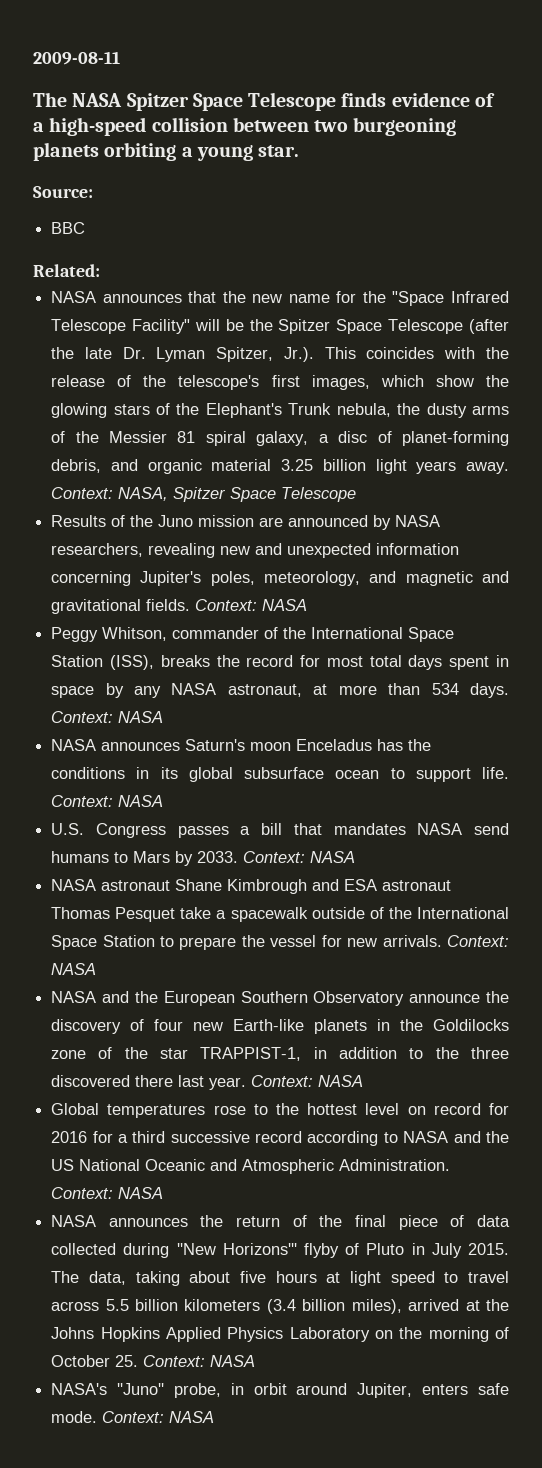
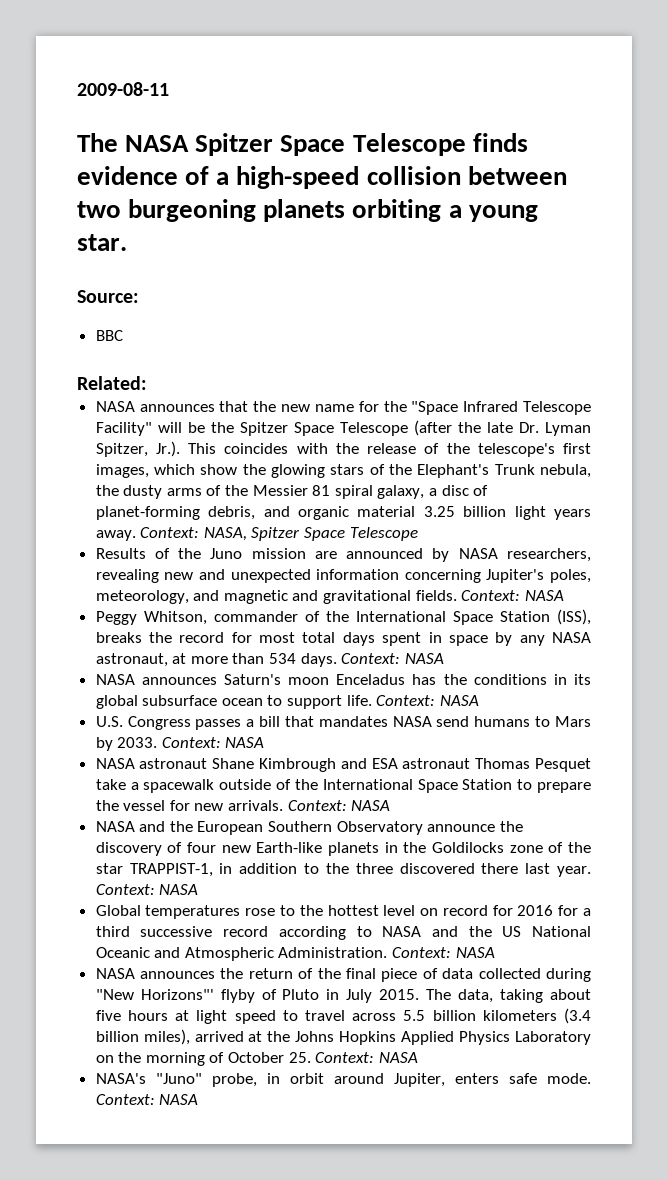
[176,1243,297,1255] ''New Horizons''' -> [95,989,214,1000] "New Horizons"'
[117,1383,165,1395] ''Juno'' -> [155,1073,202,1084] "Juno"

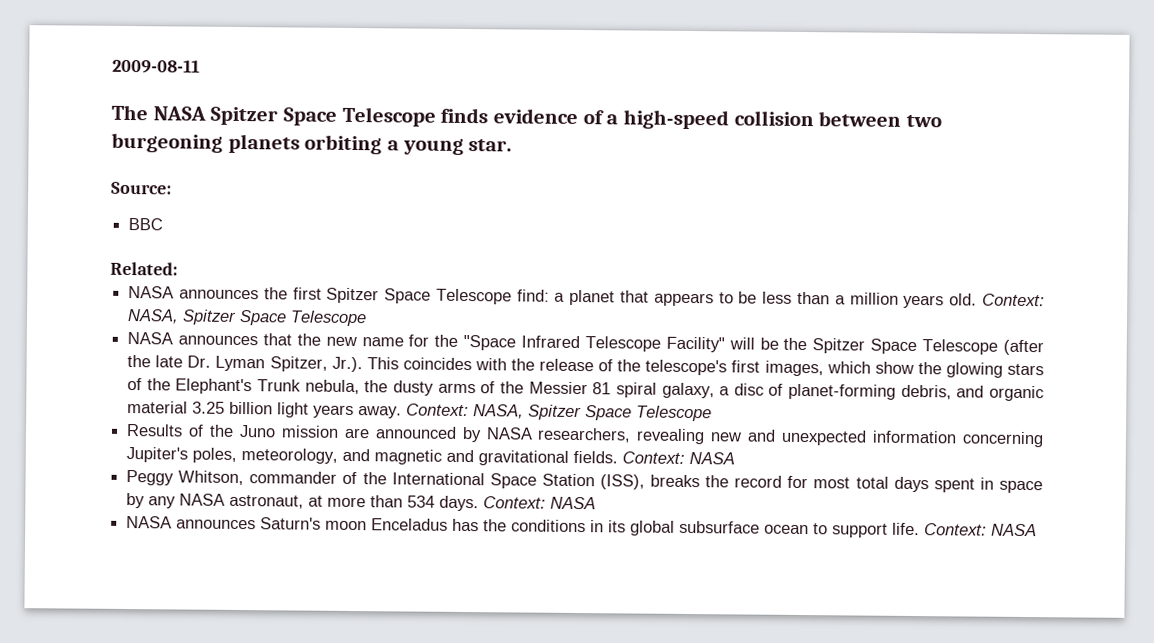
(147, 383) none -> [128,286,1046,309] [127,309,368,327] // NASA announces the first Spitzer Space Telescope find: a planet that appears to be less than a million years old. Context: NASA, Spitzer Space Telescope
[95,716,592,730] [95,737,265,751] [95,758,592,772] [95,779,591,793] [95,800,391,811] [95,821,523,835] [95,842,592,856] [95,863,591,877] [95,884,199,895] [95,905,591,919] [95,926,591,940] [95,947,495,961] [95,968,591,982] [95,989,591,1003] [95,1008,591,1024] [95,1029,591,1045] [95,1052,418,1066] [95,1073,592,1087] [95,1094,199,1105] // U.S. Congress passes a bill that mandates NASA send humans to Mars by 2033. Context: NASA // NASA astronaut Shane Kimbrough and ESA astronaut Thomas Pesquet take a spacewalk outside of the International Space Station to prepare the vessel for new arrivals. Context: NASA // NASA and the European Southern Observatory announce the discovery of four new Earth-like planets in the Goldilocks zone of the star TRAPPIST-1, in addition to the three discovered there last year. Context: NASA // Global temperatures rose to the hottest level on record for 2016 for a third successive record according to NASA and the US National Oceanic and Atmospheric Administration. Context: NASA // NASA announces the return of the final piece of data collected during "New Horizons"' flyby of Pluto in July 2015. The data, taking about five hours at light speed to travel across 5.5 billion kilometers (3.4 billion miles), arrived at the Johns Hopkins Applied Physics Laboratory on the morning of October 25. Context: NASA // NASA's "Juno" probe, in orbit around Jupiter, enters safe mode. Context: NASA -> (1038, 530) none

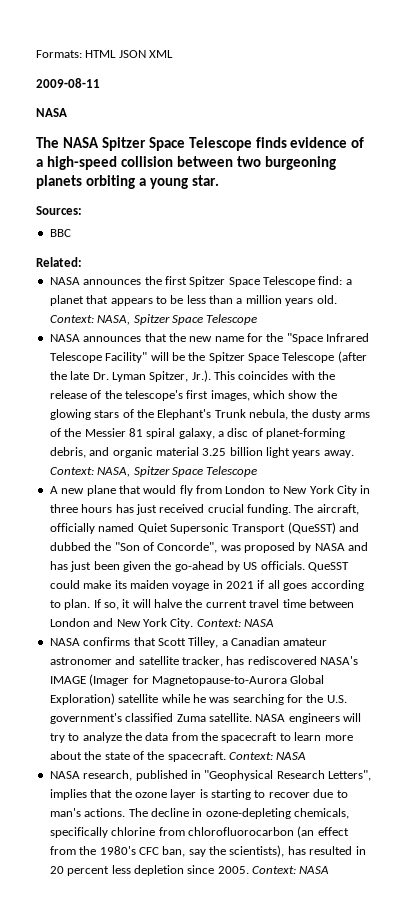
(112, 66) none -> [36,50,174,58] Formats: HTML JSON XML //
(200, 66) none -> [36,108,67,117] // NASA
[111,181,172,195] Source: -> [36,206,82,215] Sources:
[126,423,1044,448] [126,446,736,466] [126,469,1043,494] [126,492,597,512] [126,515,921,538] Results of the Juno mission are announced by NASA researchers, revealing new and unexpected information concerning Jupiter's poles, meteorology, and magnetic and gravitational fields. Context: NASA // Peggy Whitson, commander of the International Space Station (ISS), breaks the record for most total days spent in space by any NASA astronaut, at more than 534 days. Context: NASA // NASA announces Saturn's moon Enceladus has the conditions in its global subsurface ocean to support life. -> [49,485,371,496] [49,504,359,515] [49,522,359,534] [49,542,369,553] [49,561,350,572] [49,580,364,591] [49,599,354,610] [49,618,274,629] [49,637,328,648] [49,656,358,667] [49,674,325,686] [49,693,347,705] [49,713,361,724] [49,732,353,743] [49,751,307,762] [49,770,371,781] [49,789,348,800] [49,808,349,819] [49,826,349,838] [49,845,366,857] [49,865,249,876] A new plane that would fly from London to New York City in three hours has just received crucial funding. The aircraft, officially named Quiet Supersonic Transport (QueSST) and dubbed the "Son of Concorde", was proposed by NASA and has just been given the go-ahead by US officials. QueSST could make its maiden voyage in 2021 if all goes according to plan. If so, it will halve the current travel time between London and New York City. Context: NASA // NASA confirms that Scott Tilley, a Canadian amateur astronomer and satellite tracker, has rediscovered NASA's IMAGE (Imager for Magnetopause-to-Aurora Global Exploration) satellite while he was searching for the U.S. government's classified Zuma satellite. NASA engineers will try to analyze the data from the spacecraft to learn more about the state of the spacecraft. Context: NASA // NASA research, published in "Geophysical Research Letters", implies that the ozone layer is starting to recover due to man's actions. The decline in ozone-depleting chemicals, specifically chlorine from chlorofluorocarbon (an effect from the 1980's CFC ban, say the scientists), has resulted in 20 percent less depletion since 2005.

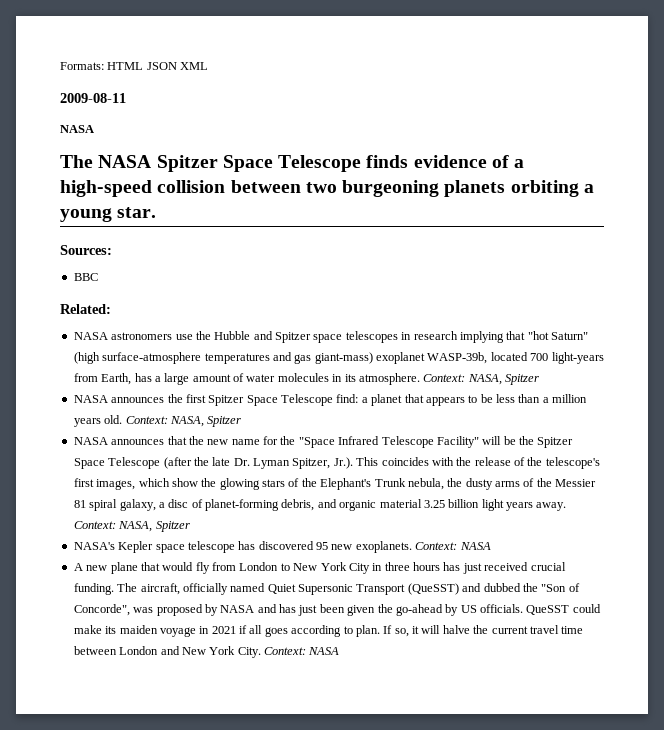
(82, 262) none -> [73,331,588,343] [73,352,604,364] [73,373,539,385] // NASA astronomers use the Hubble and Spitzer space telescopes in research implying that "hot Saturn" (high surface-atmosphere temperatures and gas giant-mass) exoplanet WASP-39b, located 700 light-years from Earth, has a large amount of water molecules in its atmosphere. Context: NASA, Spitzer
[171,314,258,325] Space Telescope -> (242, 421) none
[171,466,258,477] Space Telescope -> [73,541,491,553] // NASA's Kepler space telescope has discovered 95 new exoplanets. Context: NASA
[49,637,328,648] [49,656,358,667] [49,674,325,686] [49,693,347,705] [49,713,361,724] [49,732,353,743] [49,751,307,762] [49,770,371,781] [49,789,348,800] [49,808,349,819] [49,826,349,838] [49,845,366,857] [49,865,330,876] // NASA confirms that Scott Tilley, a Canadian amateur astronomer and satellite tracker, has rediscovered NASA's IMAGE (Imager for Magnetopause-to-Aurora Global Exploration) satellite while he was searching for the U.S. government's classified Zuma satellite. NASA engineers will try to analyze the data from the spacecraft to learn more about the state of the spacecraft. Context: NASA // NASA research, published in "Geophysical Research Letters", implies that the ozone layer is starting to recover due to man's actions. The decline in ozone-depleting chemicals, specifically chlorine from chlorofluorocarbon (an effect from the 1980's CFC ban, say the scientists), has resulted in 20 percent less depletion since 2005. Context: NASA -> (340, 651) none

